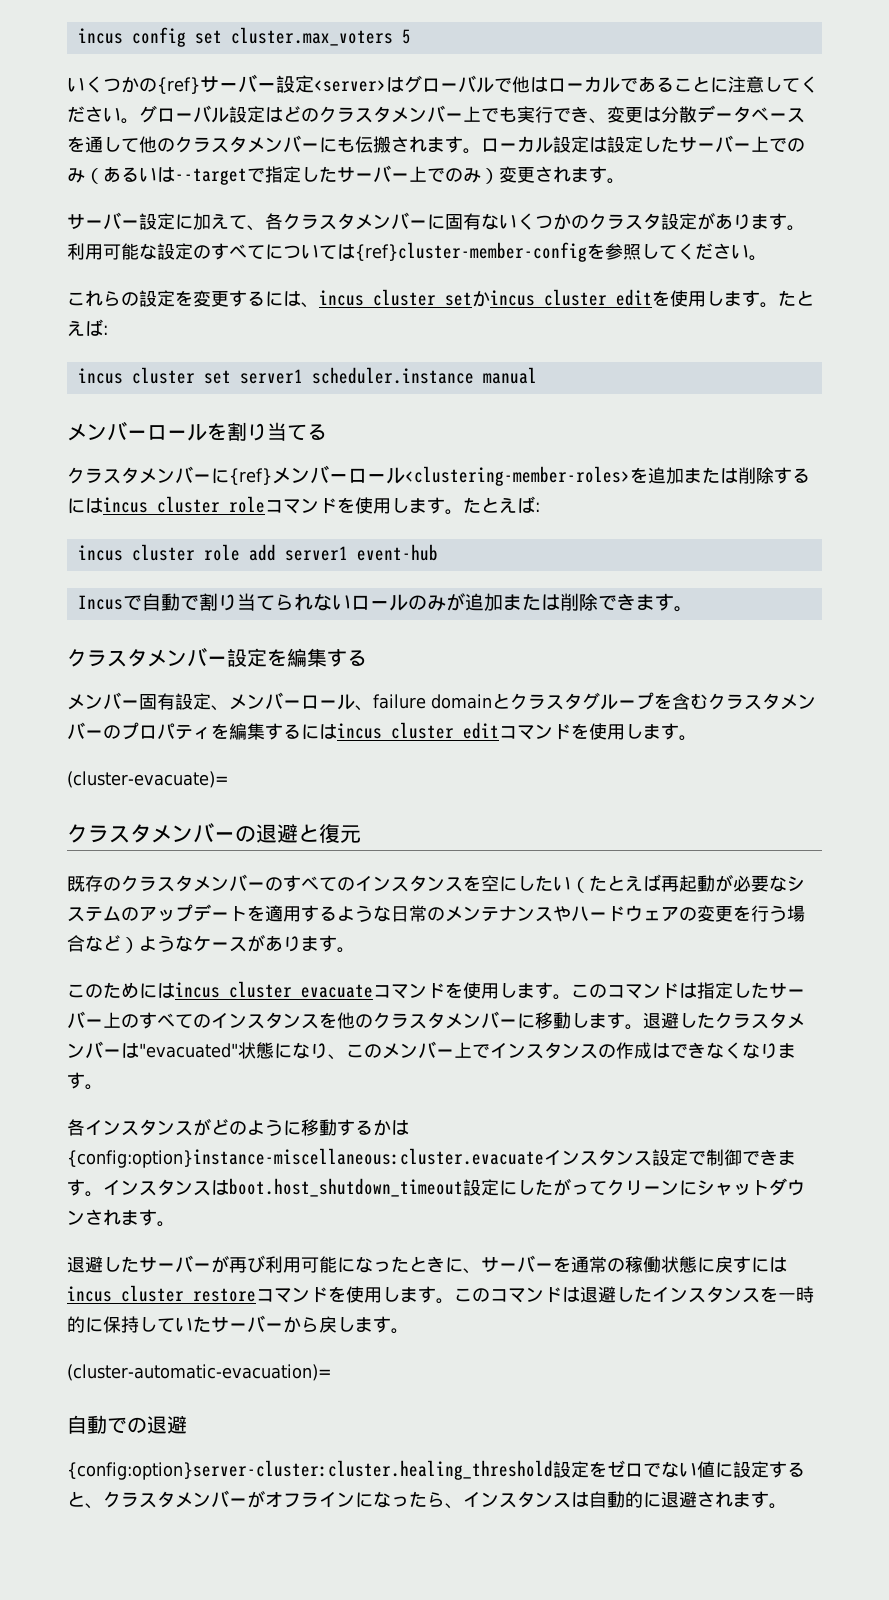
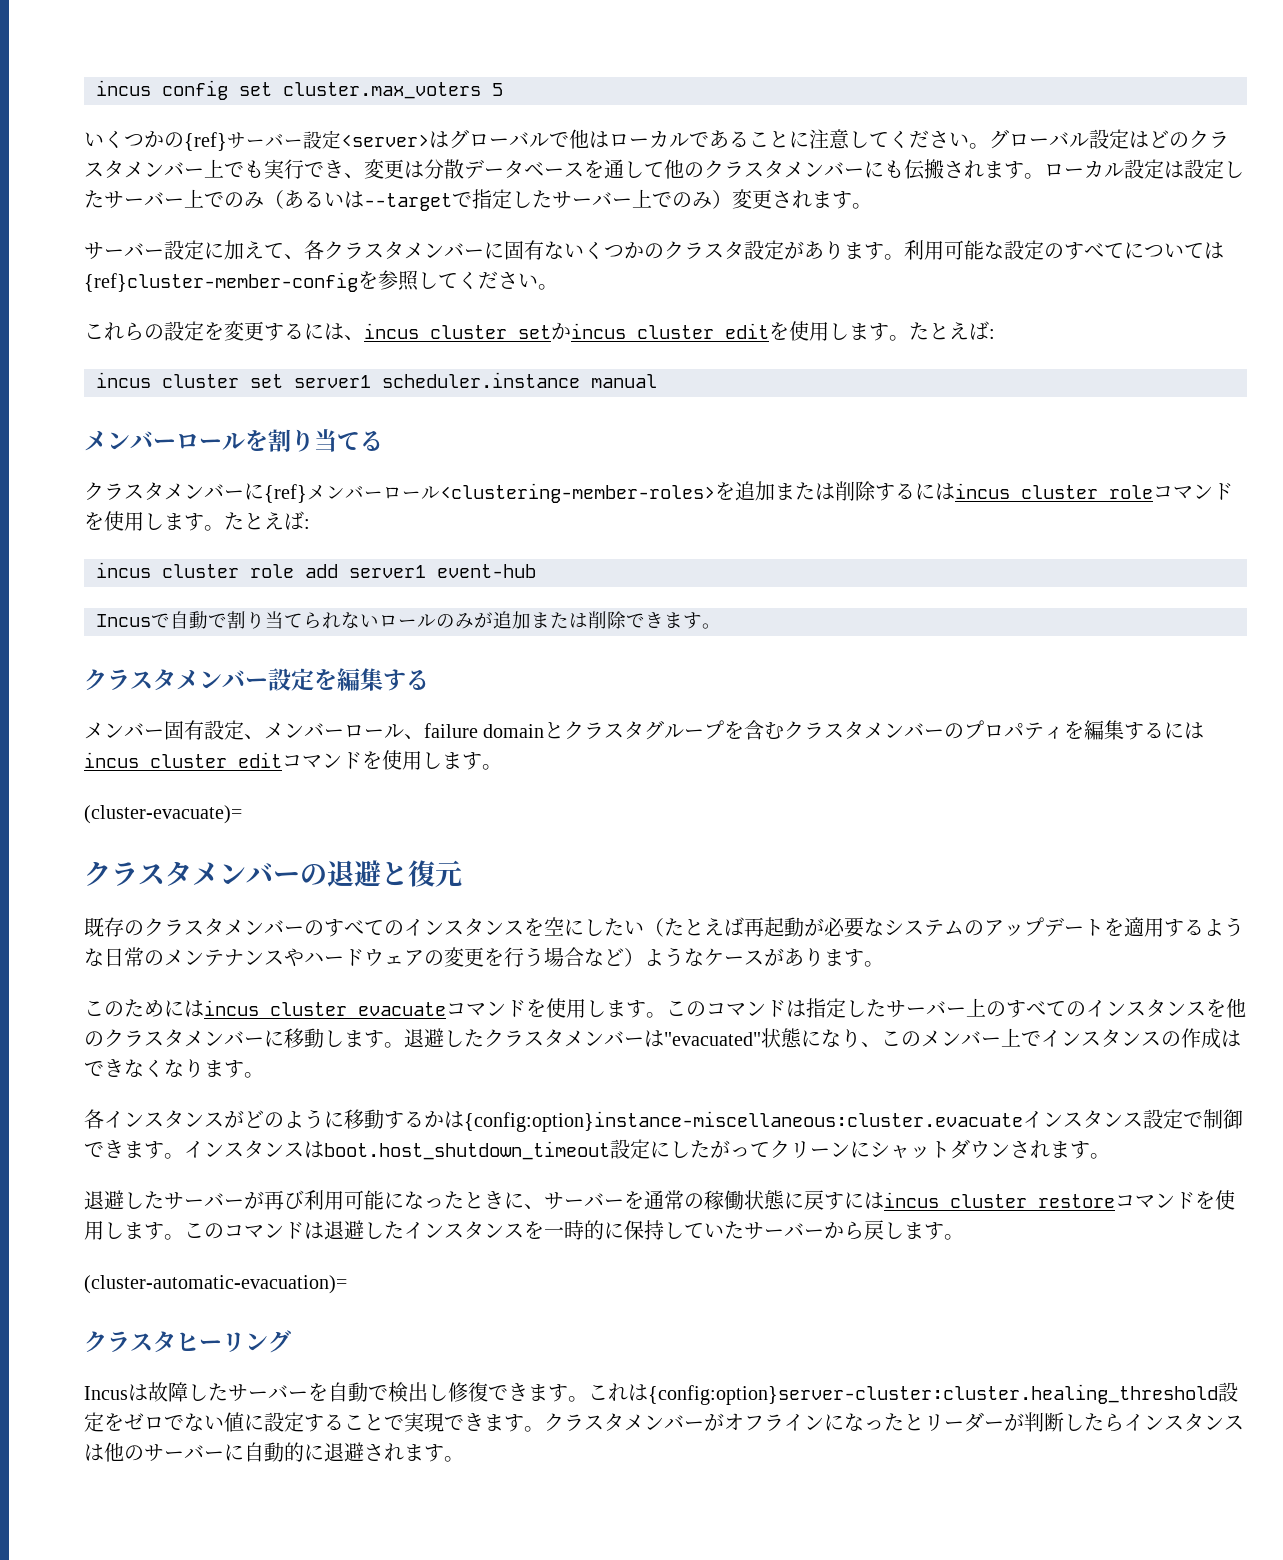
[67,1415,187,1434] 自動での退避 // -> [84,1330,291,1353] [84,1382,648,1402] クラスタヒーリング // Incusは故障したサーバーを自動で検出し修復できます。これは
[67,1491,103,1509] と、 -> [344,1412,544,1432] ことで実現できます。
[427,1491,589,1509] ら、インスタンスは -> [904,1412,1244,1432] [84,1442,244,1462] とリーダーが判断したらインスタンスは他のサーバーに

